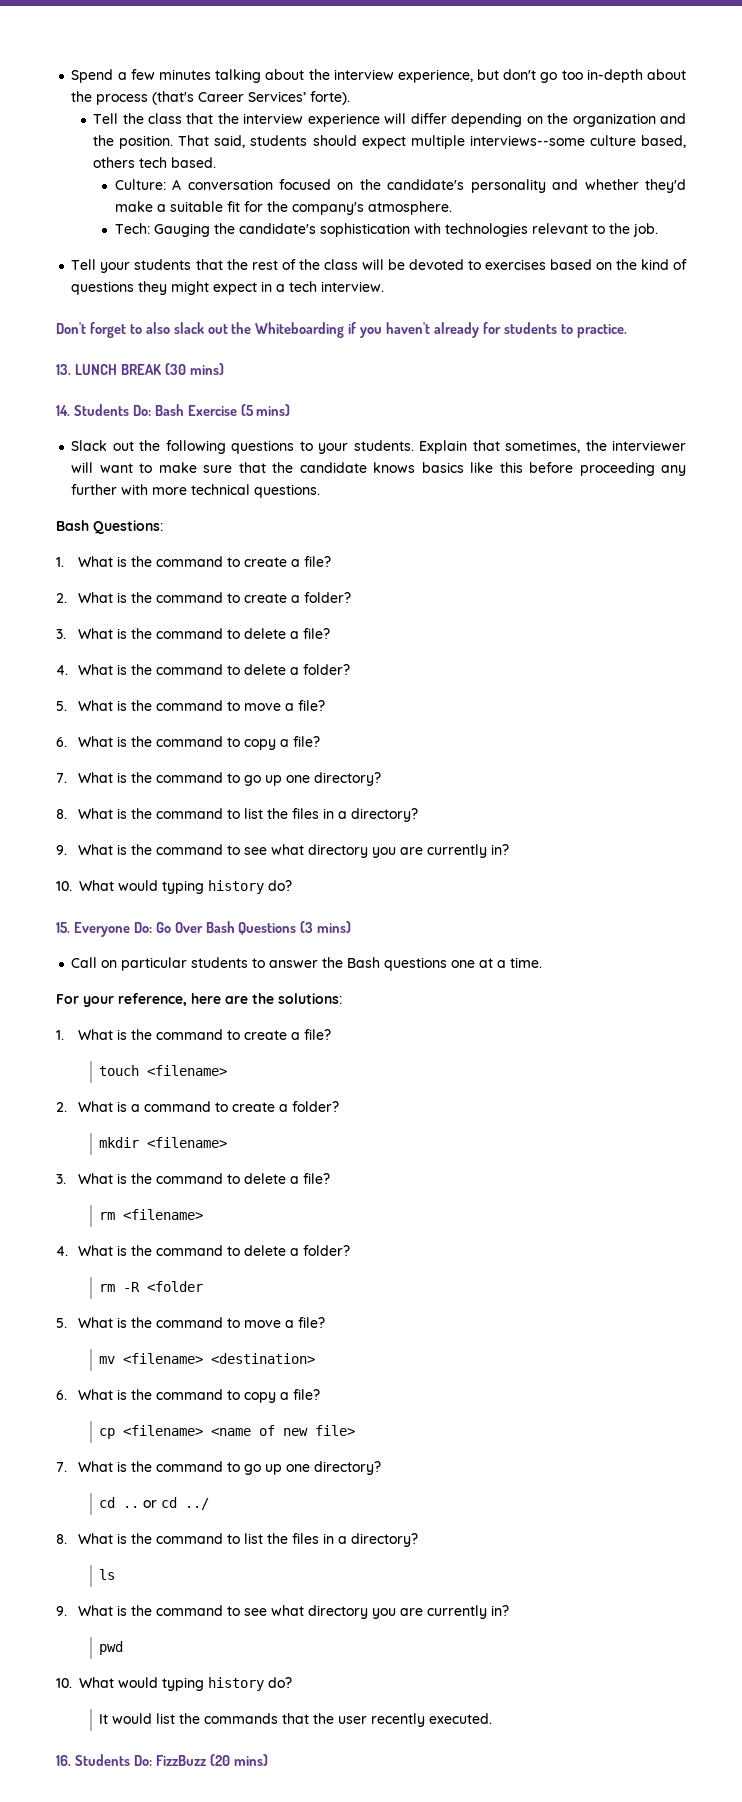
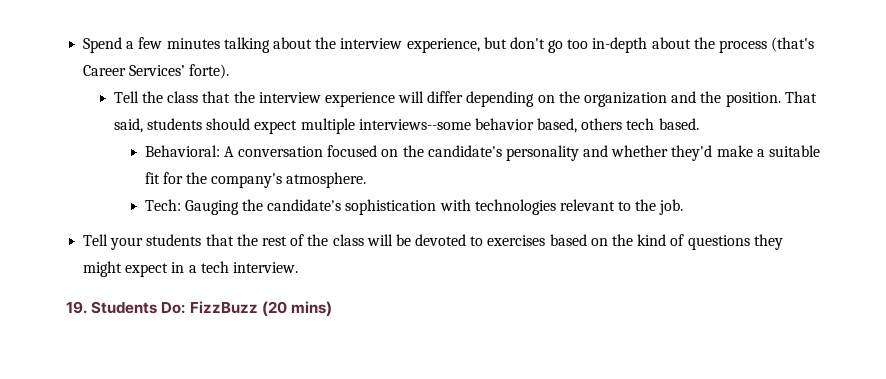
[589,135,636,146] culture -> [474,118,534,130] behavior
[114,179,166,190] Culture: -> [144,145,220,157] Behavioral:
[56,322,627,338] [56,363,224,375] [56,404,291,416] [71,440,687,454] [71,462,686,476] [71,484,321,498] [56,520,163,534] [56,556,331,567] [56,592,351,603] [56,628,330,639] [56,664,350,675] [56,700,325,711] [56,736,320,750] [56,772,381,786] [56,808,418,822] [56,844,509,858] [56,880,292,894] [56,921,352,937] [71,957,543,971] [56,993,342,1007] [56,1029,331,1040] [99,1065,228,1076] [56,1101,339,1112] [99,1137,228,1148] [56,1173,330,1184] [99,1209,204,1220] [56,1245,350,1256] [99,1281,204,1292] [56,1317,325,1328] [99,1353,316,1364] [56,1389,320,1403] [99,1425,356,1439] [56,1461,381,1475] [99,1497,210,1510] [56,1533,418,1547] [99,1569,116,1580] [56,1605,509,1619] [99,1641,124,1655] [56,1677,292,1691] [99,1713,493,1727] [56,1755,71,1766] Don't forget to also slack out the Whiteboarding if you haven't already for students to practice. // 13. LUNCH BREAK (30 mins) // 14. Students Do: Bash Exercise (5 mins) // Slack out the following questions to your students. Explain that sometimes, the interviewer will want to make sure that the candidate knows basics like this before proceeding any further with more technical questions. // Bash Questions: // 1. What is the command to create a file? // 2. What is the command to create a folder? // 3. What is the command to delete a file? // 4. What is the command to delete a folder? // 5. What is the command to move a file? // 6. What is the command to copy a file? // 7. What is the command to go up one directory? // 8. What is the command to list the files in a directory? // 9. What is the command to see what directory you are currently in? // 10. What would typing history do? // 15. Everyone Do: Go Over Bash Questions (3 mins) // Call on particular students to answer the Bash questions one at a time. // For your reference, here are the solutions: // 1. What is the command to create a file? // touch <filename> // 2. What is a command to create a folder? // mkdir <filename> // 3. What is the command to delete a file? // rm <filename> // 4. What is the command to delete a folder? // rm -R <folder // 5. What is the command to move a file? // mv <filename> <destination> // 6. What is the command to copy a file? // cp <filename> <name of new file> // 7. What is the command to go up one directory? // cd .. or cd ../ // 8. What is the command to list the files in a directory? // ls // 9. What is the command to see what directory you are currently in? // pwd // 10. What would typing history do? // It would list the commands that the user recently executed. // 16. -> [66,301,87,314] 19.

